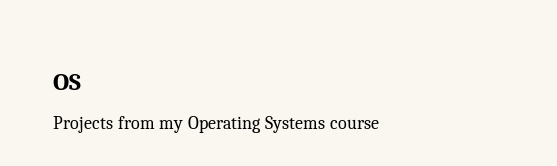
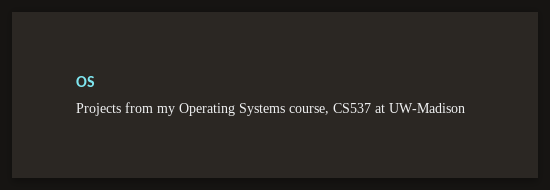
[329,119,379,129] course -> [289,103,465,115] course, CS537 at UW-Madison

